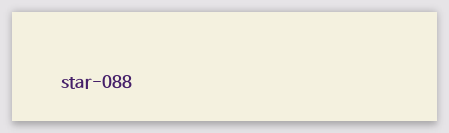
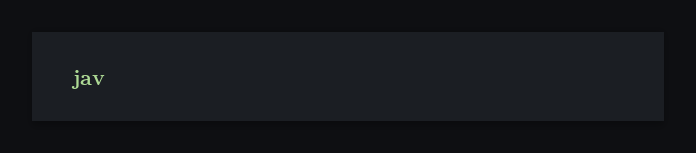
[61,75,132,89] star-088 -> [71,70,105,89] jav

